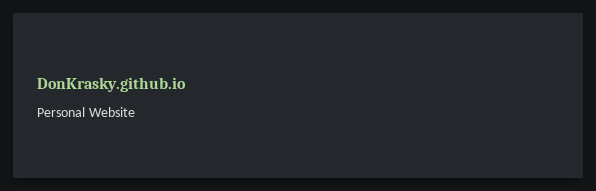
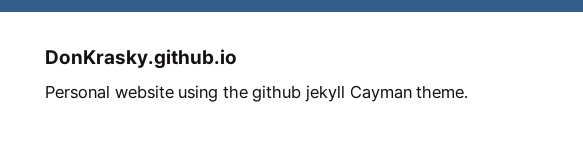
[88,107,135,117] Website -> [114,85,469,102] website using the github jekyll Cayman theme.

